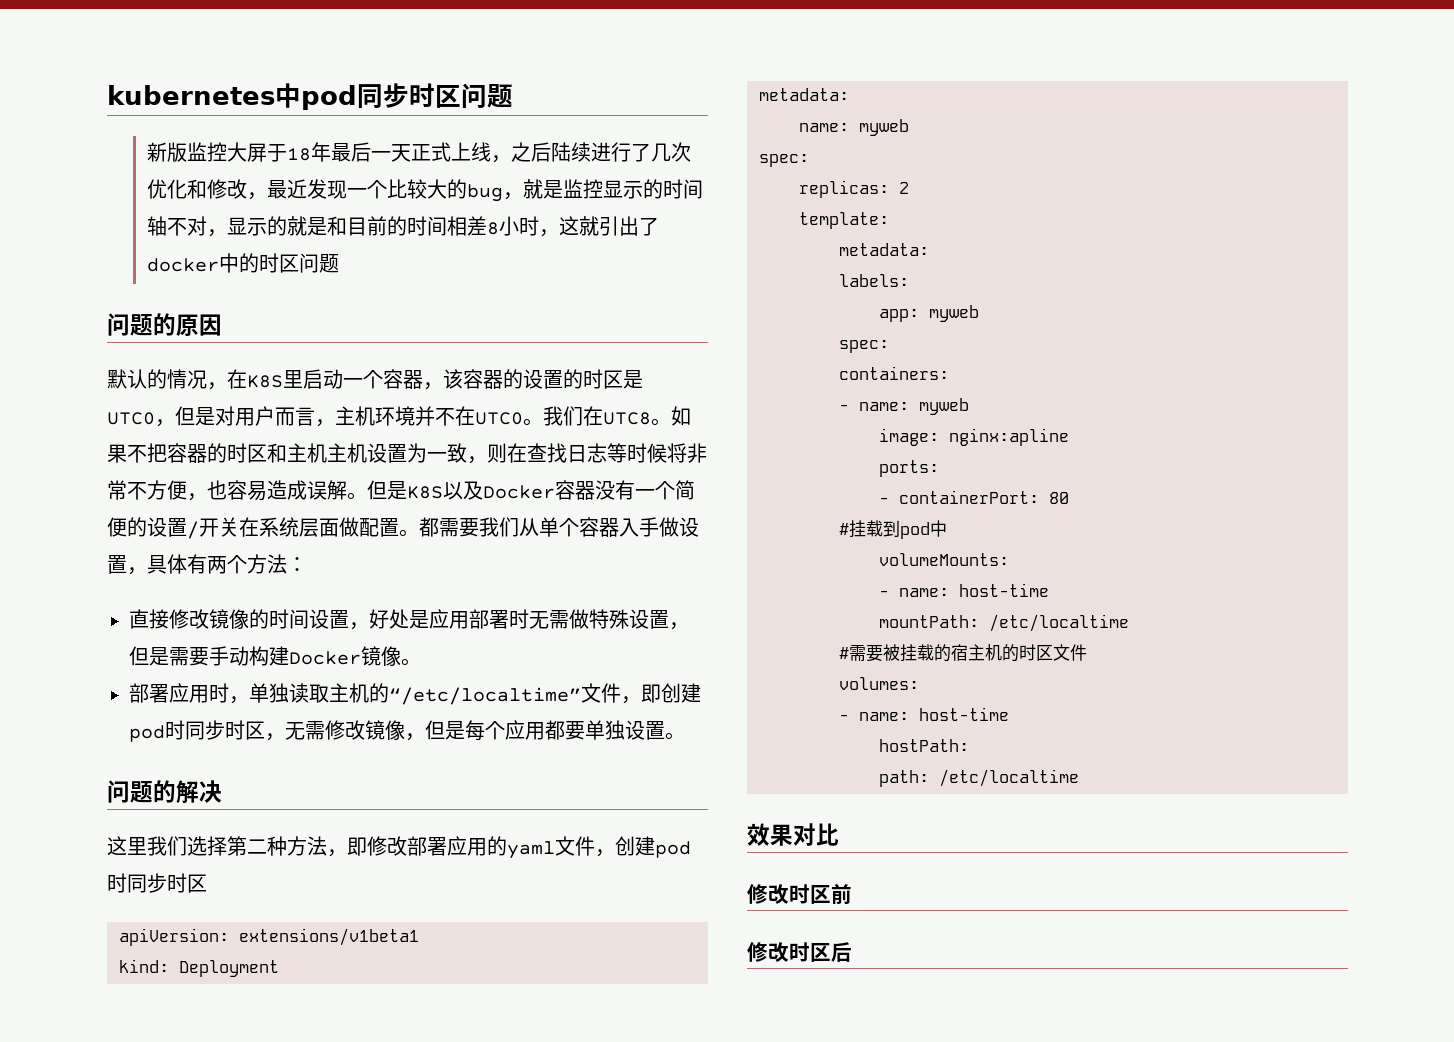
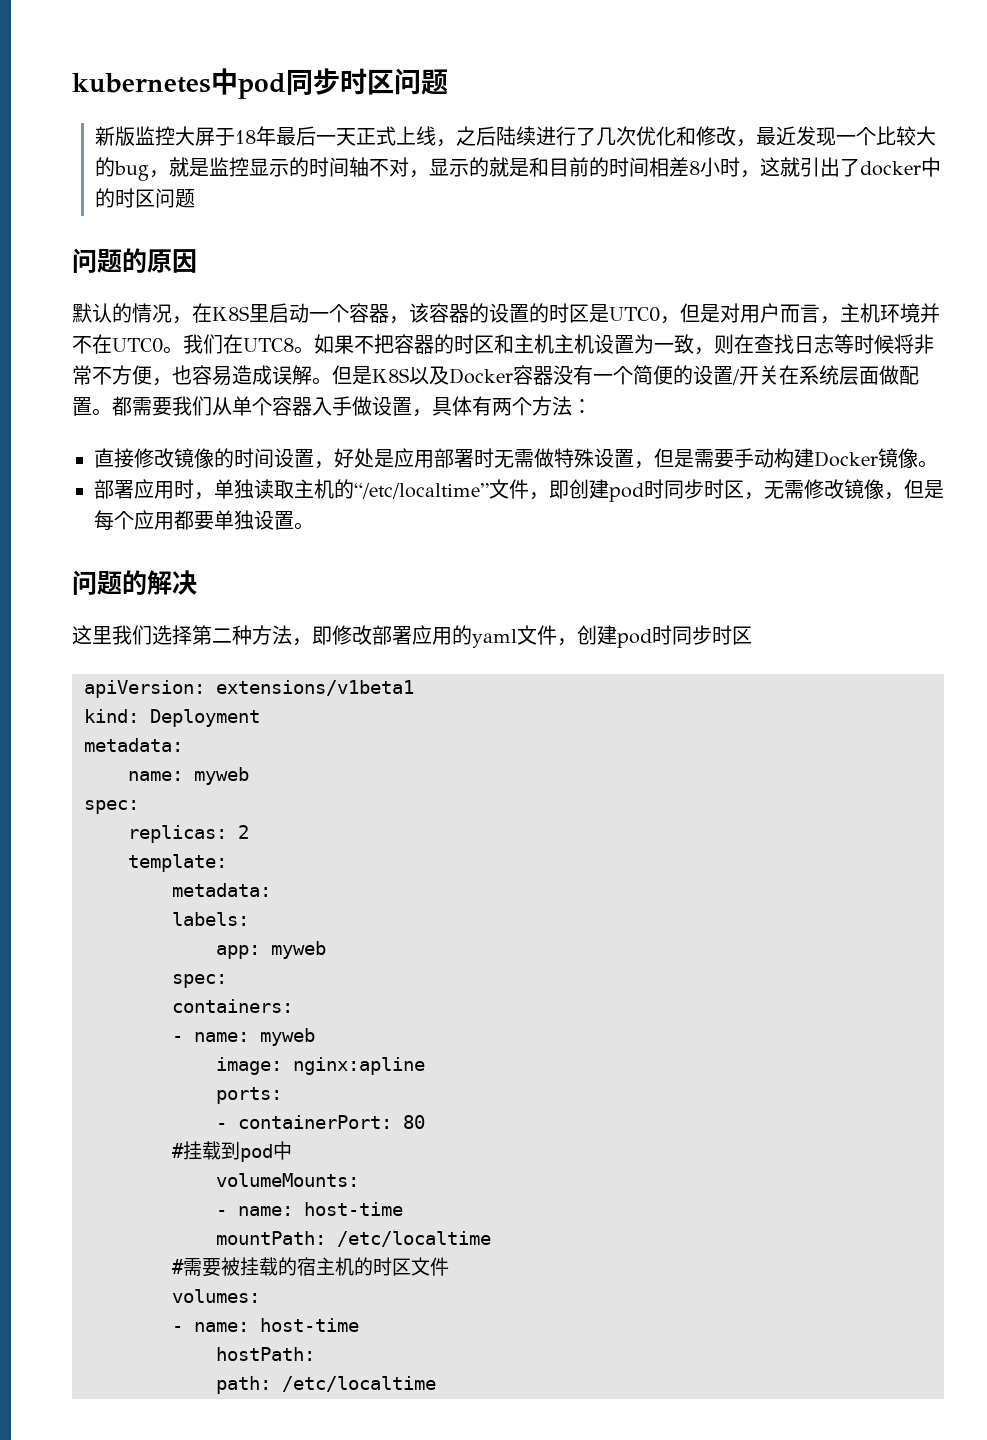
[747,823,839,846] [747,884,852,905] [747,942,852,962] // 效果对比 // 修改时区前 // 修改时区后 -> (436, 1384) none

